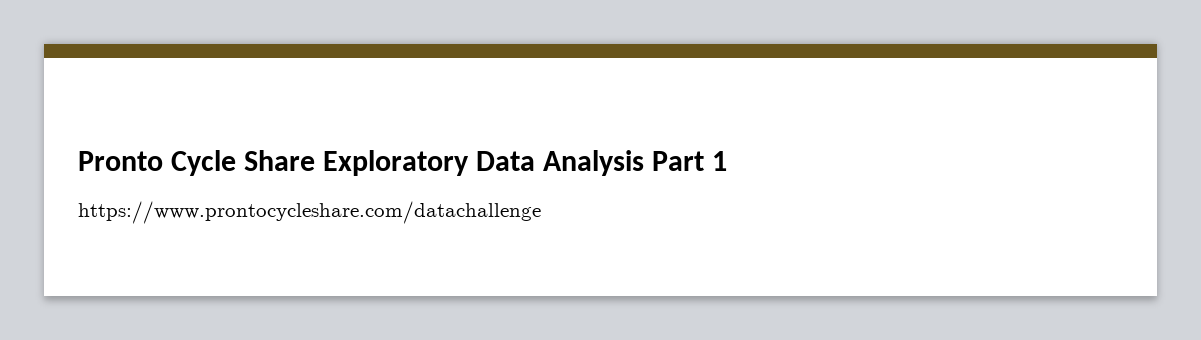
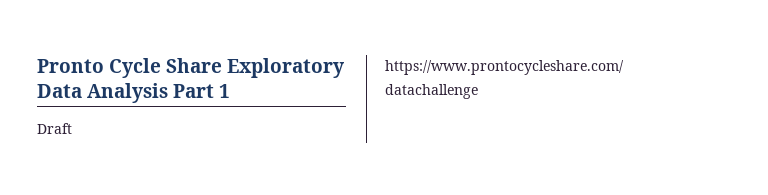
(727, 161) none -> [37,123,72,134] // Draft

